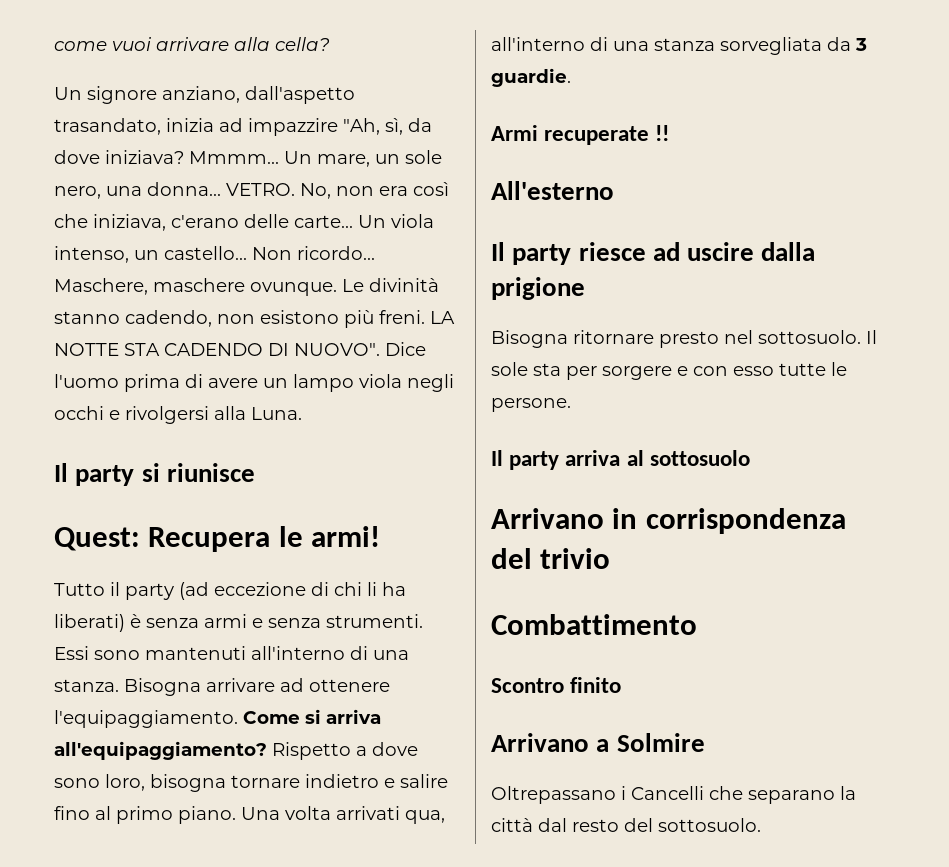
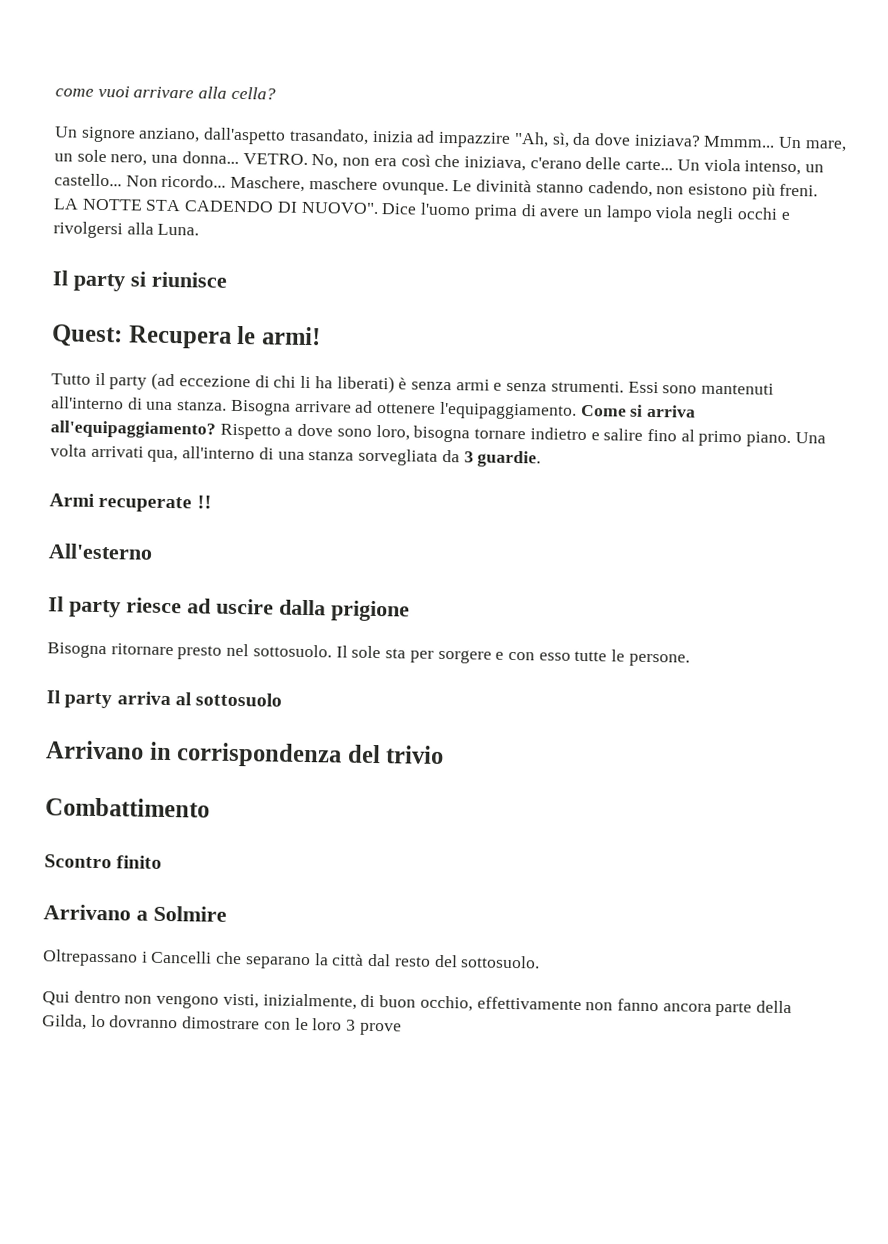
(761, 825) none -> [42,990,793,1017] [42,1014,402,1036] // Qui dentro non vengono visti, inizialmente, di buon occhio, effettivamente non fanno ancora parte della Gilda, lo dovranno dimostrare con le loro 3 prove

